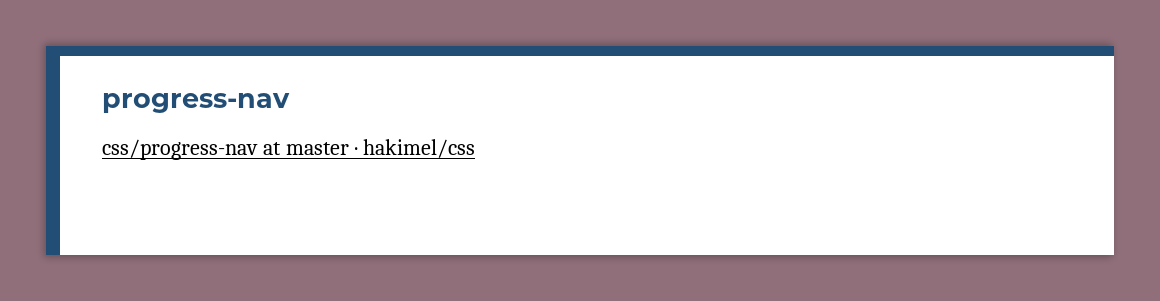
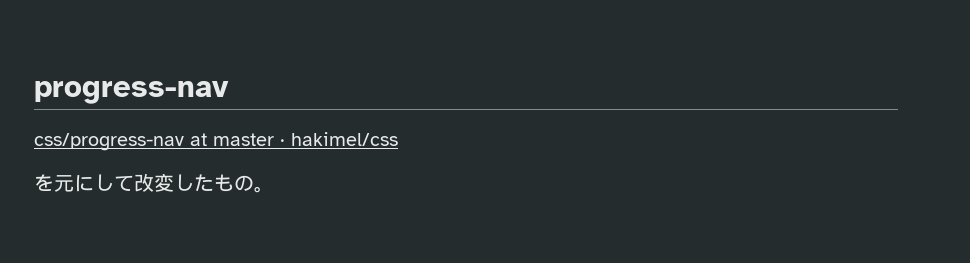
(475, 148) none -> [34,173,274,193] // を元にして改変したもの。

